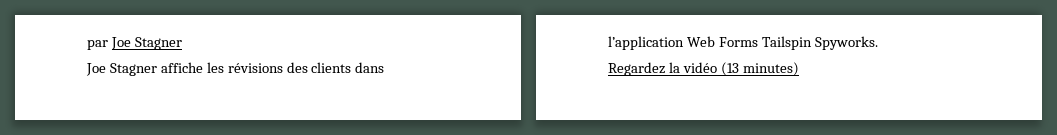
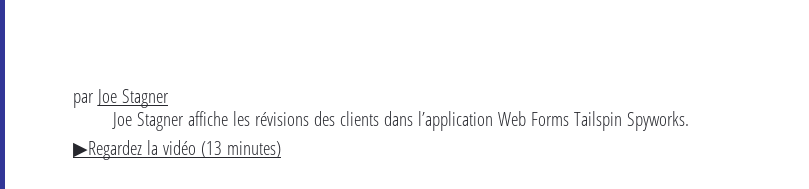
[608,62,665,76] Regardez -> [73,140,142,160] ▶Regardez

